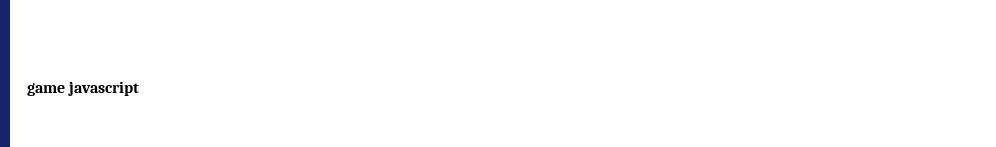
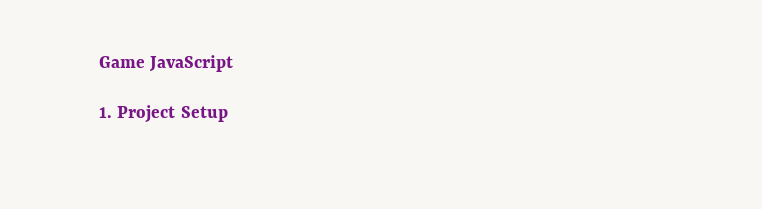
[27,81,140,96] game javascript -> [99,55,234,72] [99,105,228,123] Game JavaScript // 1. Project Setup

